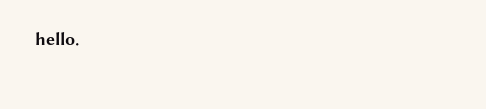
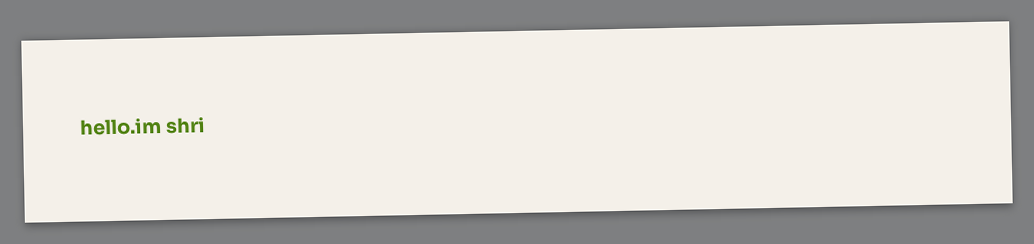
[35,32,79,46] hello. -> [79,117,207,136] hello.im shri

